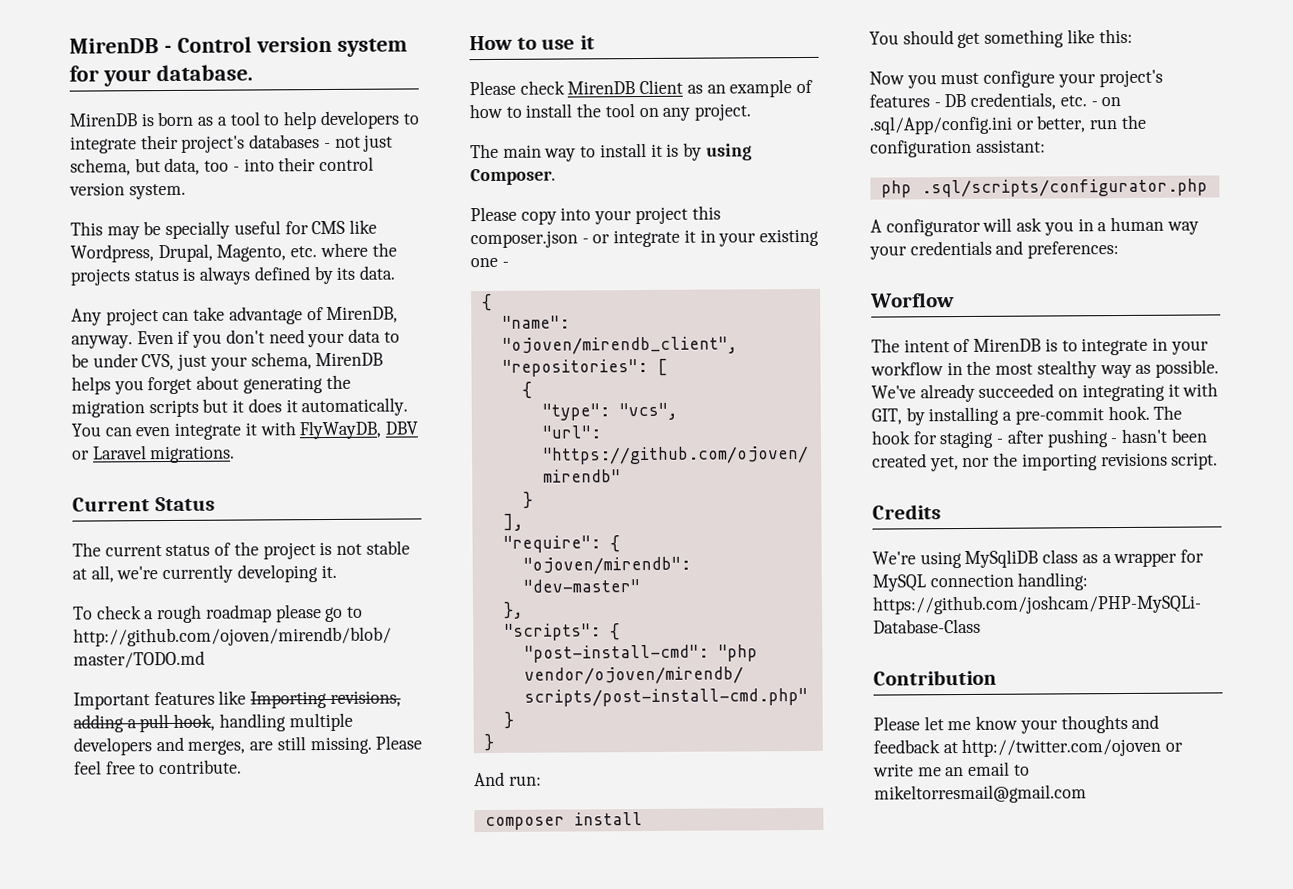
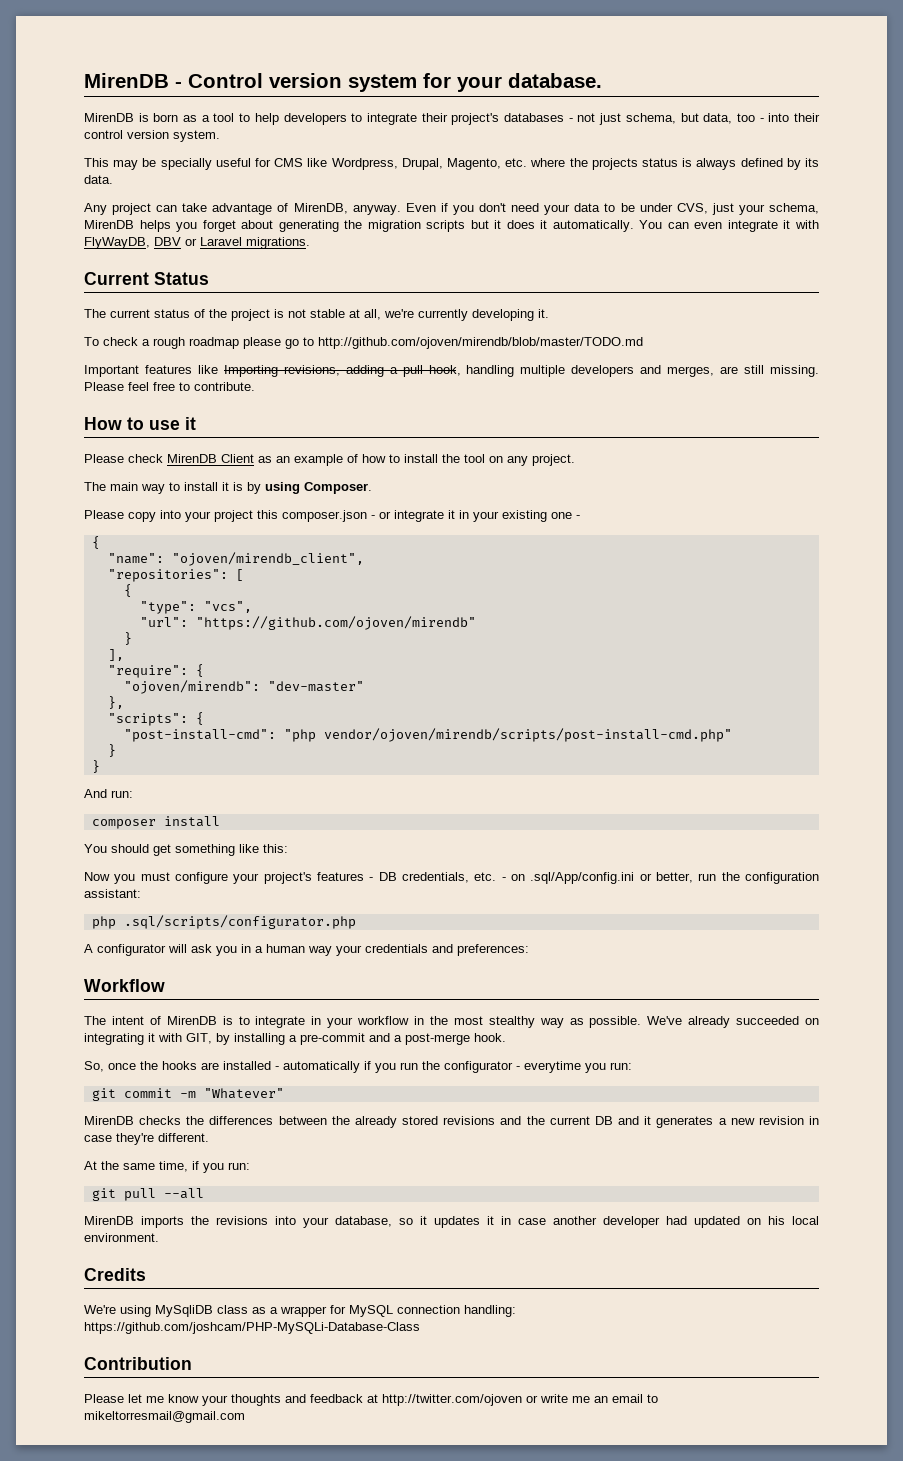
[870,292,955,308] Worflow -> [84,979,165,992] Workflow
[1107,405,1183,421] [871,428,1207,449] [872,452,1219,472] hook. The hook for staging - after pushing - hasn't been created yet, nor the importing revisions script. -> [369,1033,506,1045] [84,1061,632,1073] [91,1088,284,1101] [84,1116,819,1128] [84,1133,209,1145] [84,1161,250,1173] [91,1188,204,1201] [84,1216,819,1228] [84,1233,159,1242] and a post-merge hook. // So, once the hooks are installed - automatically if you run the configurator - everytime you run: // git commit -m "Whatever" // MirenDB checks the differences between the already stored revisions and the current DB and it generates a new revision in case they're different. // At the same time, if you run: // git pull --all // MirenDB imports the revisions into your database, so it updates it in case another developer had updated on his local environment.

